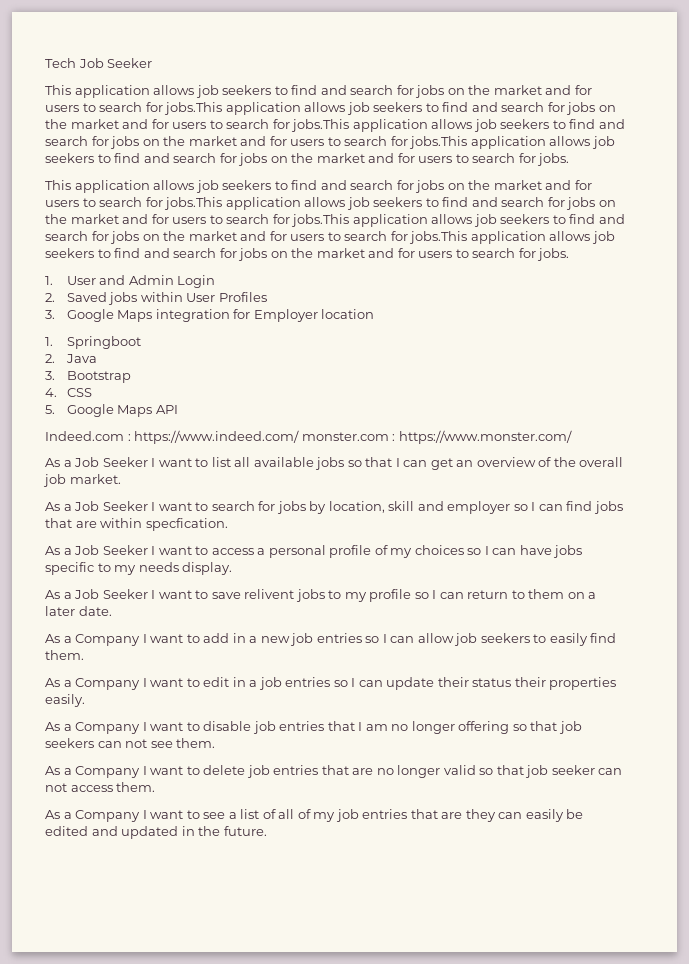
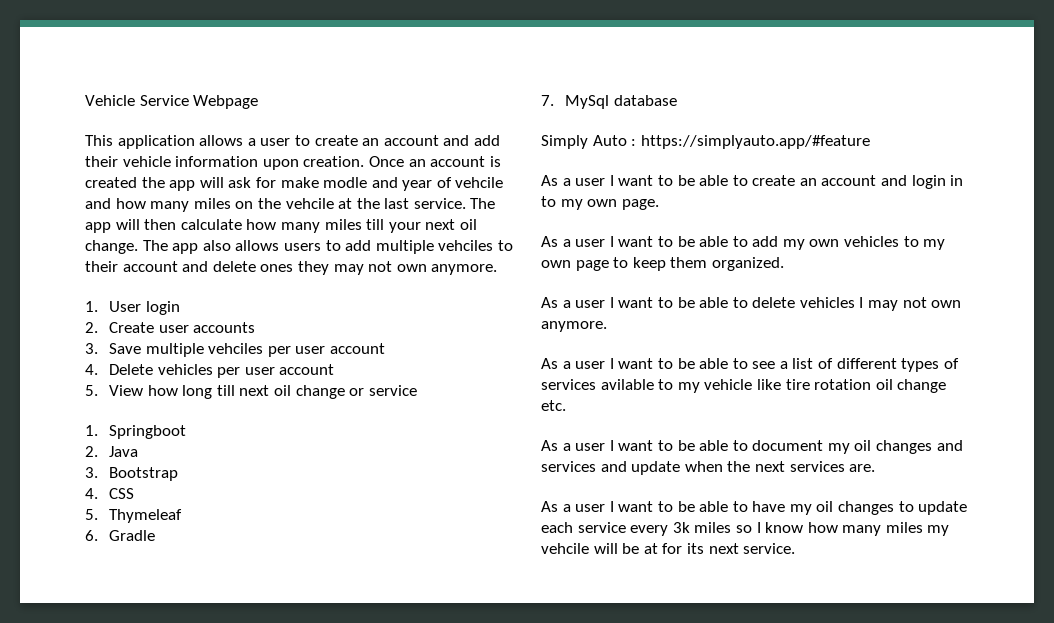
[45,58,153,68] [45,85,592,98] [45,102,616,115] [45,119,625,132] [45,136,615,149] [45,153,570,166] [45,180,592,193] [45,197,616,210] [45,214,625,227] [45,231,615,244] [45,248,570,261] [45,275,216,288] [45,292,267,305] [45,309,375,322] Tech Job Seeker // This application allows job seekers to find and search for jobs on the market and for users to search for jobs.This application allows job seekers to find and search for jobs on the market and for users to search for jobs.This application allows job seekers to find and search for jobs on the market and for users to search for jobs.This application allows job seekers to find and search for jobs on the market and for users to search for jobs. // This application allows job seekers to find and search for jobs on the market and for users to search for jobs.This application allows job seekers to find and search for jobs on the market and for users to search for jobs.This application allows job seekers to find and search for jobs on the market and for users to search for jobs.This application allows job seekers to find and search for jobs on the market and for users to search for jobs. // 1. User and Admin Login // 2. Saved jobs within User Profiles // 3. Google Maps integration for Employer location -> [85,95,259,109] [85,135,500,149] [85,156,501,170] [85,177,504,191] [85,198,496,212] [85,219,477,233] [85,240,513,254] [85,261,498,275] [85,301,180,315] [85,322,256,333] [85,343,385,357] [85,364,335,378] [85,385,417,399] Vehicle Service Webpage // This application allows a user to create an account and add their vehicle information upon creation. Once an account is created the app will ask for make modle and year of vehcile and how many miles on the vehcile at the last service. The app will then calculate how many miles till your next oil change. The app also allows users to add multiple vehciles to their account and delete ones they may not own anymore. // 1. User login // 2. Create user accounts // 3. Save multiple vehciles per user account // 4. Delete vehicles per user account // 5. View how long till next oil change or service
[66,404,178,417] [45,430,572,444] [45,457,624,470] [43,474,121,487] [45,501,623,514] [45,518,228,531] [45,545,583,558] [45,562,233,575] [45,589,597,602] [45,606,112,616] [45,633,617,646] [45,650,84,660] [45,677,617,690] [45,694,85,707] [45,721,582,734] [45,738,216,748] [45,765,623,778] [45,782,156,792] [45,810,184,822] Google Maps API // Indeed.com : https://www.indeed.com/ monster.com : https://www.monster.com/ // As a Job Seeker I want to list all available jobs so that I can get an overview of the overall job market. // As a Job Seeker I want to search for jobs by location, skill and employer so I can find jobs that are within specfication. // As a Job Seeker I want to access a personal profile of my choices so I can have jobs specific to my needs display. // As a Job Seeker I want to save relivent jobs to my profile so I can return to them on a later date. // As a Company I want to add in a new job entries so I can allow job seekers to easily find them. // As a Company I want to edit in a job entries so I can update their status their properties easily. // As a Company I want to disable job entries that I am no longer offering so that job seekers can not see them. // As a Company I want to delete job entries that are no longer valid so that job seeker can not access them. // As a Company I want -> [108,509,182,523] [85,530,155,541] [541,95,677,109] [541,135,870,149] [541,175,964,189] [541,196,659,210] [541,236,946,250] [541,257,784,271] [541,297,962,311] [541,321,607,332] [541,358,729,369] Thymeleaf // 6. Gradle // 7. MySql database // Simply Auto : https://simplyauto.app/#feature // As a user I want to be able to create an account and login in to my own page. // As a user I want to be able to add my own vehicles to my own page to keep them organized. // As a user I want to be able to delete vehicles I may not own anymore. // As a user I want to be able
[278,809,584,822] [45,826,267,839] all of my job entries that are they can easily be edited and updated in the future. -> [836,358,959,372] [541,379,947,393] [541,400,566,411] [541,440,963,454] [541,461,876,475] [541,501,968,515] [541,522,950,536] [541,543,796,554] different types of services avilable to my vehicle like tire rotation oil change etc. // As a user I want to be able to document my oil changes and services and update when the next services are. // As a user I want to be able to have my oil changes to update each service every 3k miles so I know how many miles my vehcile will be at for its next service.

